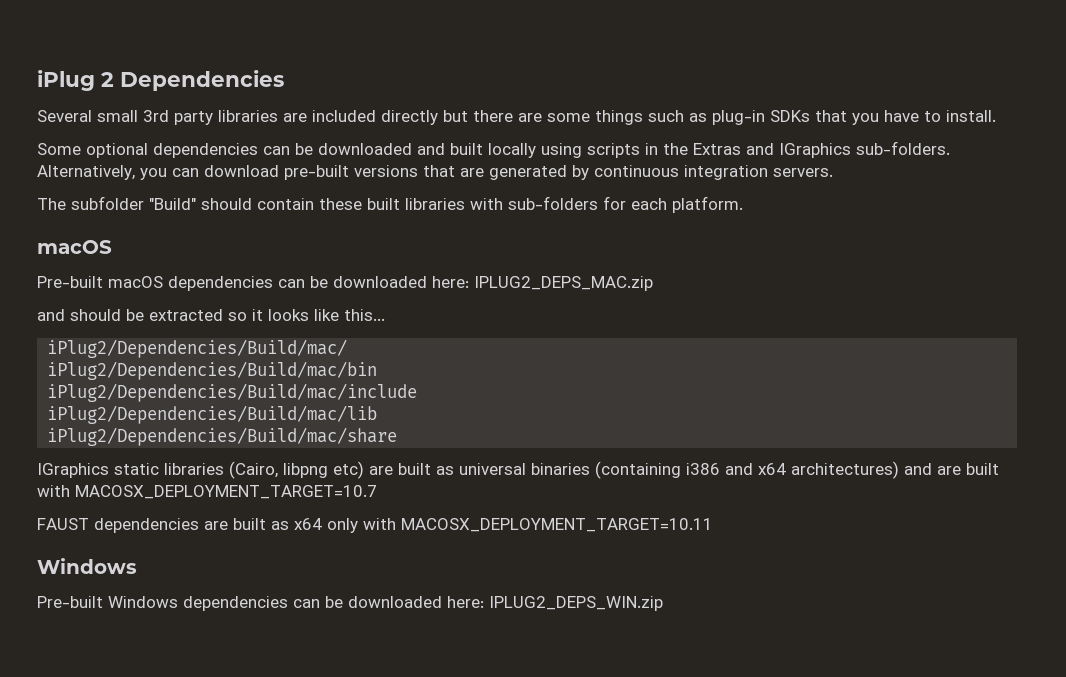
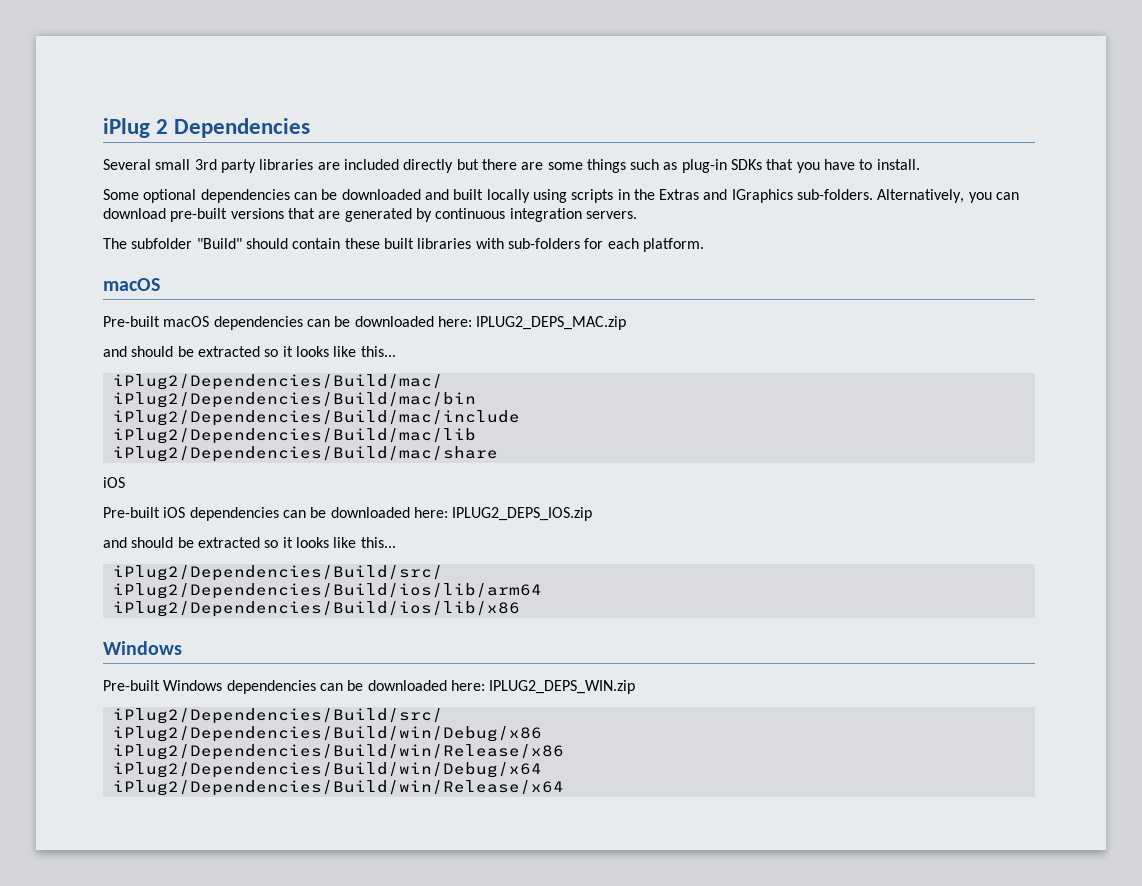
[37,461,999,479] [37,485,377,499] [37,518,713,533] IGraphics static libraries (Cairo, libpng etc) are built as universal binaries (containing i386 and x64 architectures) and are built with MACOSX_DEPLOYMENT_TARGET=10.7 // FAUST dependencies are built as x64 only with MACOSX_DEPLOYMENT_TARGET=10.11 -> [103,477,125,488] [103,507,593,521] [103,537,396,548] [112,565,443,581] [112,583,542,599] [112,601,520,617] iOS // Pre-built iOS dependencies can be downloaded here: IPLUG2_DEPS_IOS.zip // and should be extracted so it looks like this... // iPlug2/Dependencies/Build/src/ // iPlug2/Dependencies/Build/ios/lib/arm64 // iPlug2/Dependencies/Build/ios/lib/x86
(663, 603) none -> [112,708,443,724] [112,726,542,742] [112,744,564,760] [112,762,542,778] [112,780,564,796] // iPlug2/Dependencies/Build/src/ // iPlug2/Dependencies/Build/win/Debug/x86 // iPlug2/Dependencies/Build/win/Release/x86 // iPlug2/Dependencies/Build/win/Debug/x64 // iPlug2/Dependencies/Build/win/Release/x64

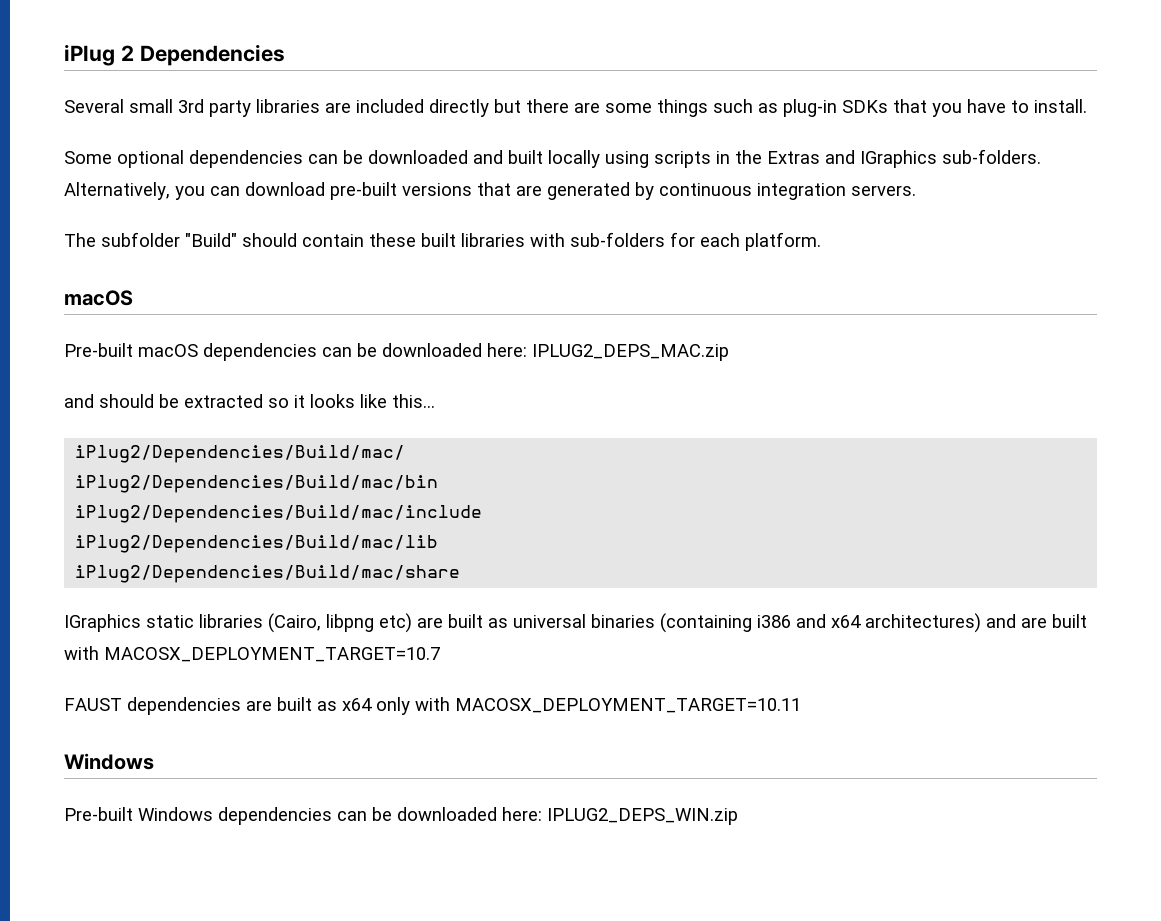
[103,477,125,488] [103,507,593,521] [103,537,396,548] [112,565,443,581] [112,583,542,599] [112,601,520,617] iOS // Pre-built iOS dependencies can be downloaded here: IPLUG2_DEPS_IOS.zip // and should be extracted so it looks like this... // iPlug2/Dependencies/Build/src/ // iPlug2/Dependencies/Build/ios/lib/arm64 // iPlug2/Dependencies/Build/ios/lib/x86 -> [64,613,1087,633] [64,646,440,662] [64,697,801,715] IGraphics static libraries (Cairo, libpng etc) are built as universal binaries (containing i386 and x64 architectures) and are built with MACOSX_DEPLOYMENT_TARGET=10.7 // FAUST dependencies are built as x64 only with MACOSX_DEPLOYMENT_TARGET=10.11
[112,708,443,724] [112,726,542,742] [112,744,564,760] [112,762,542,778] [112,780,564,796] // iPlug2/Dependencies/Build/src/ // iPlug2/Dependencies/Build/win/Debug/x86 // iPlug2/Dependencies/Build/win/Release/x86 // iPlug2/Dependencies/Build/win/Debug/x64 // iPlug2/Dependencies/Build/win/Release/x64 -> (738, 816) none

